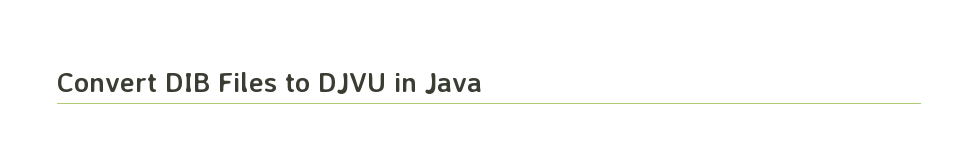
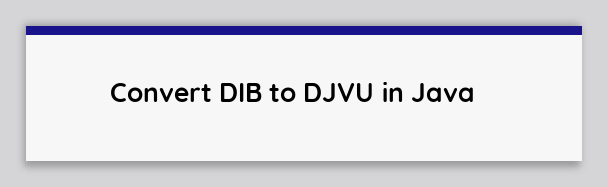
[218,72,277,92] Files -> (263, 92) none

